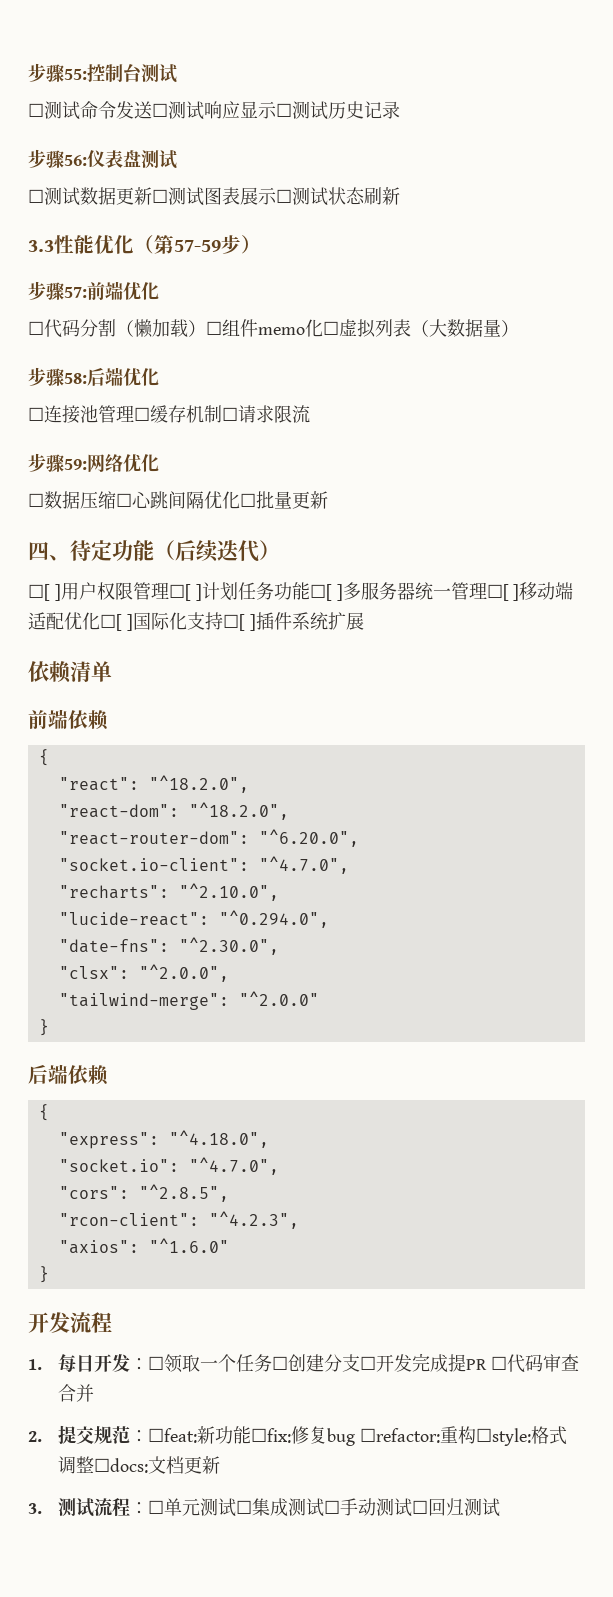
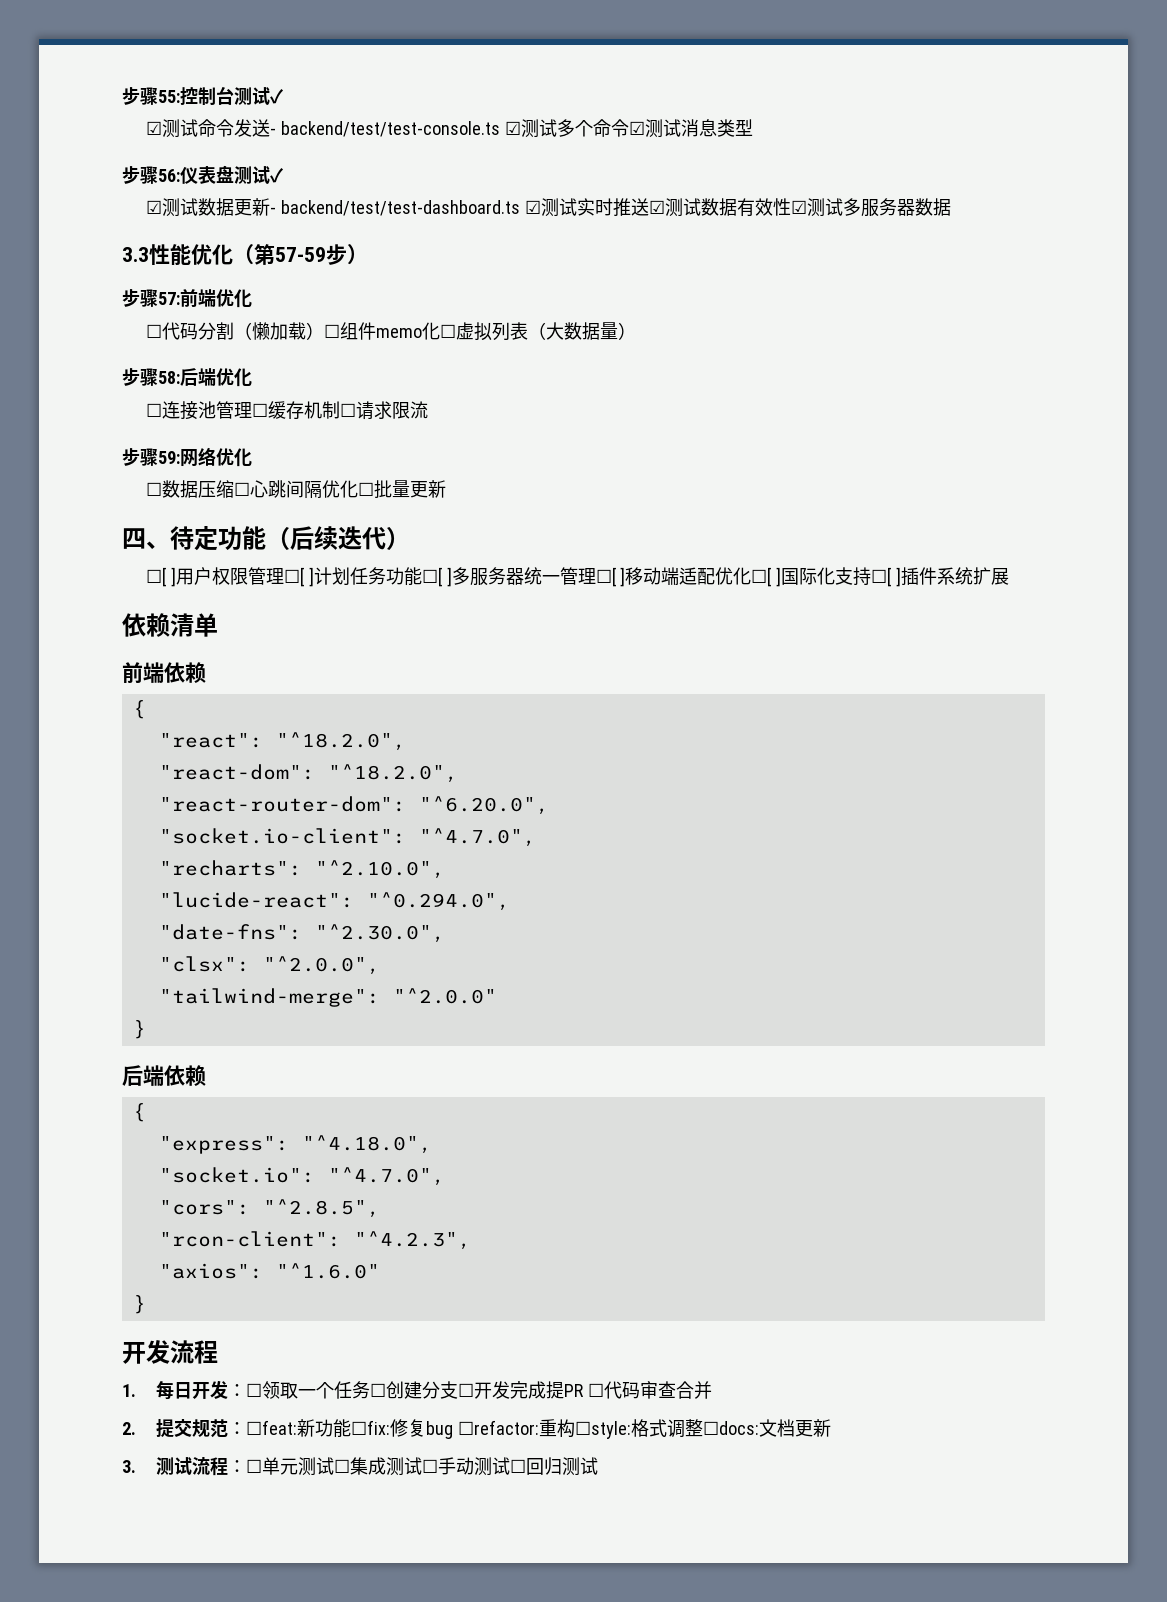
[28,103,44,117] // ☐ -> [270,89,284,104] [145,121,162,135] ✓ // ☑
[152,101,400,120] ☐测试响应显示☐测试历史记录 -> [269,119,753,138] - backend/test/test-console.ts ☑测试多个命令☑测试消息类型
[28,189,44,203] // ☐ -> [270,168,284,183] [145,200,162,214] ✓ // ☑
[152,187,400,206] ☐测试图表展示☐测试状态刷新 -> [269,198,951,217] - backend/test/test-dashboard.ts ☑测试实时推送☑测试数据有效性☑测试多服务器数据

